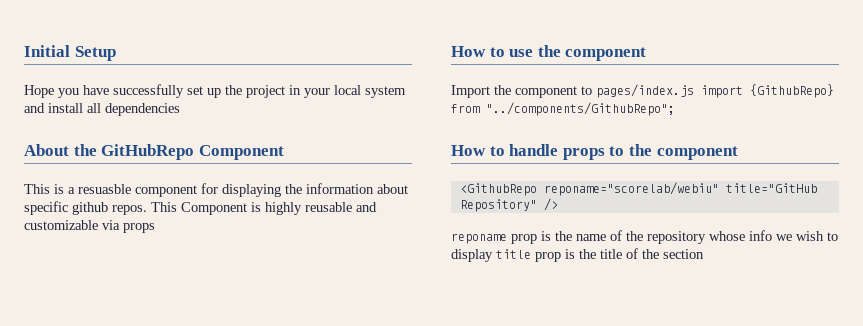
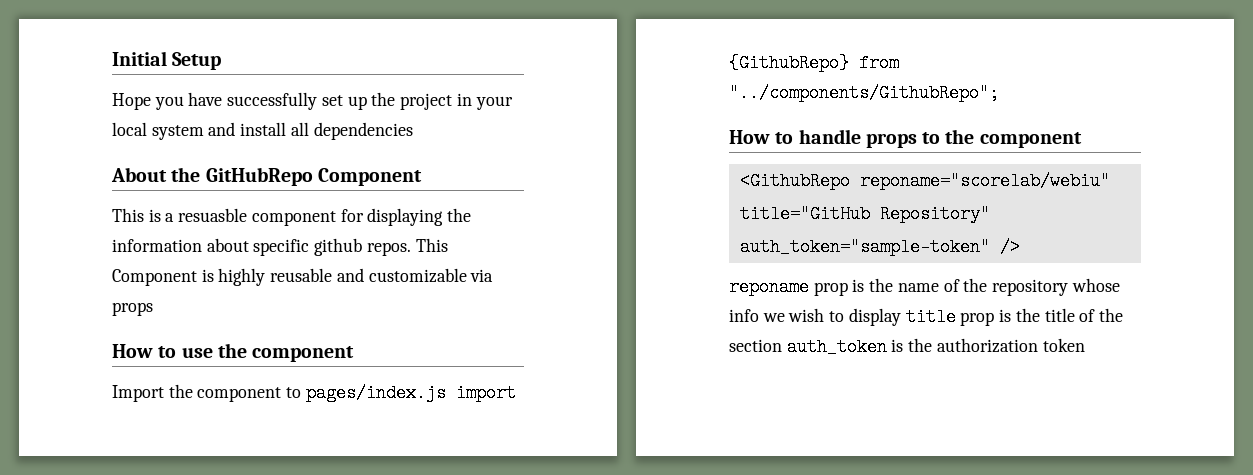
(537, 205) none -> [739,238,990,256] auth_token="sample-token"
(704, 254) none -> [786,338,1085,356] auth_token is the authorization token

